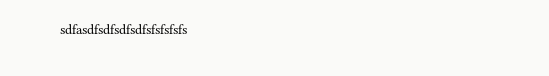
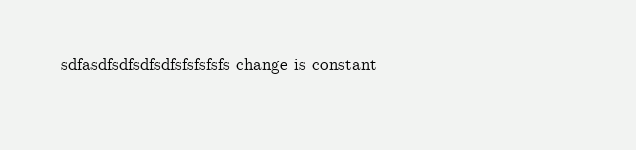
(187, 29) none -> [236,58,377,74] change is constant

